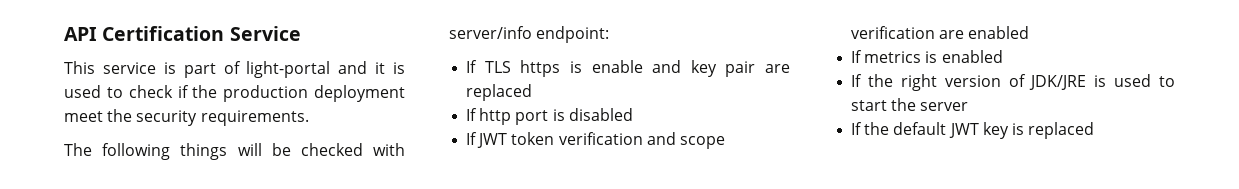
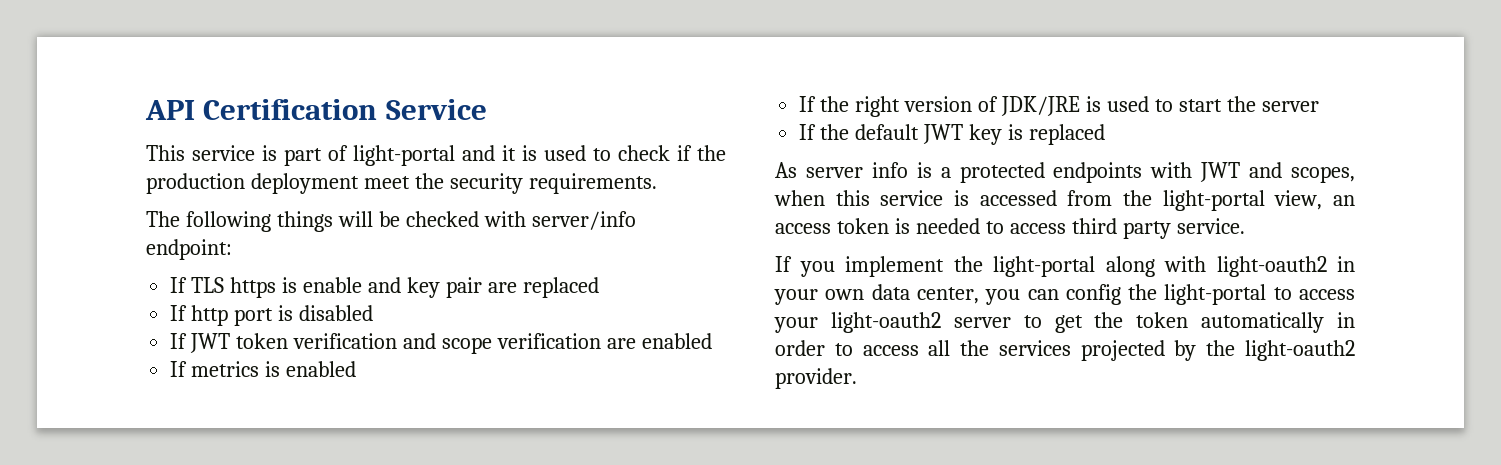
(1095, 130) none -> [775,162,1355,183] [774,190,1355,211] [775,218,1245,239] [775,256,1355,277] [774,284,1355,305] [774,312,1355,333] [775,340,1355,361] [775,368,857,389] // As server info is a protected endpoints with JWT and scopes, when this service is accessed from the light-portal view, an access token is needed to access third party service. // If you implement the light-portal along with light-oauth2 in your own data center, you can config the light-portal to access your light-oauth2 server to get the token automatically in order to access all the services projected by the light-oauth2 provider.

